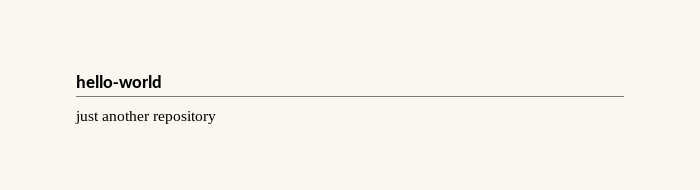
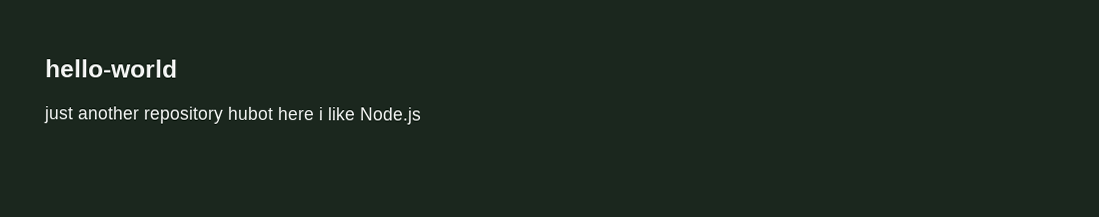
(217, 117) none -> [227,106,422,125] hubot here i like Node.js

